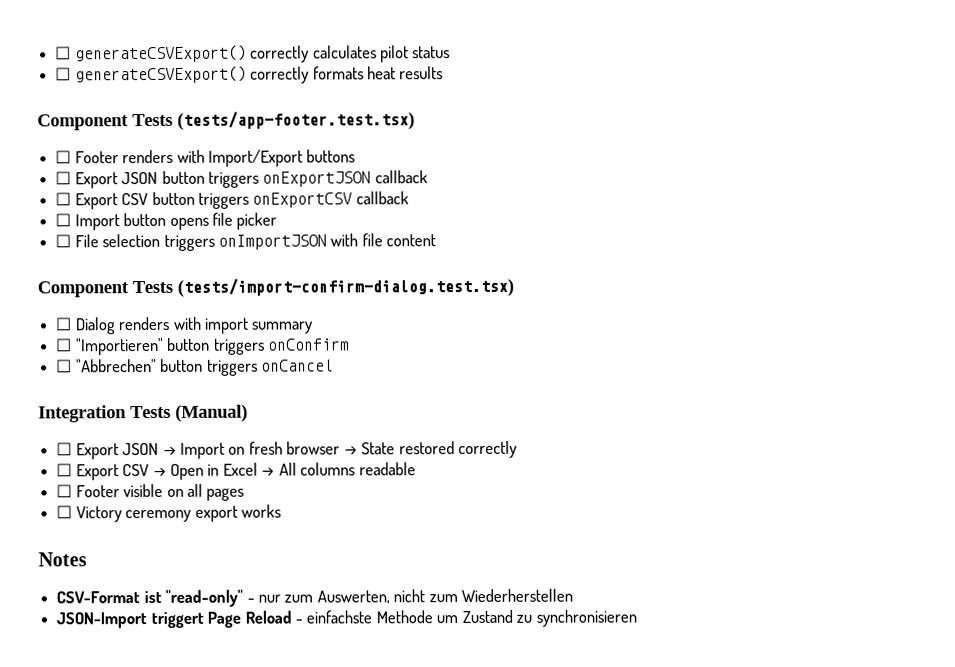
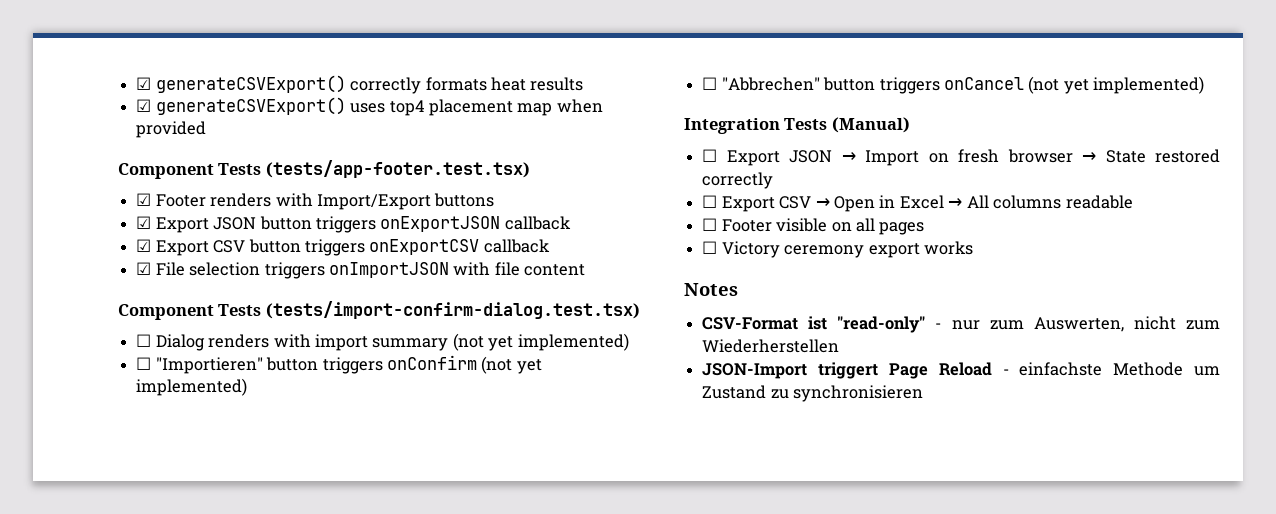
[55,44,451,63] [55,67,72,81] ☐ generateCSVExport() correctly calculates pilot status // ☐ -> [136,77,152,90] ☑
(444, 73) none -> [136,97,603,116] [136,121,207,138] // ☑ generateCSVExport() uses top4 placement map when provided
[55,150,72,164] ☐ -> [136,193,152,206] ☑
[55,171,72,185] ☐ -> [136,216,152,229] ☑
[55,192,72,206] ☐ -> [136,239,152,252] ☑
[55,212,278,231] [55,234,72,248] ☐ Import button opens file picker // ☐ -> [136,262,152,275] ☑
(313, 327) none -> [452,333,629,351] (not yet implemented)
(350, 344) none -> [481,356,542,374] [136,378,248,396] (not yet implemented)
(334, 365) none -> [1028,76,1205,94] (not yet implemented)

